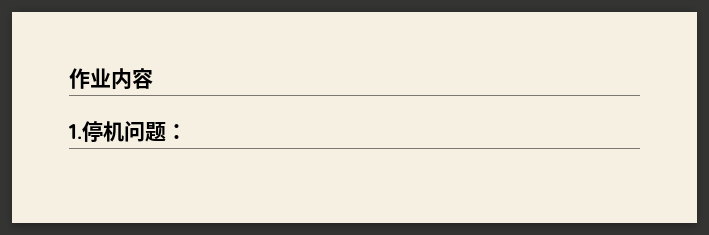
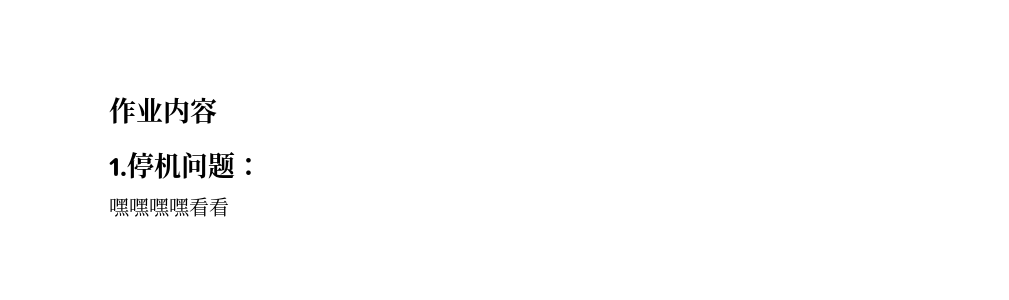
(187, 131) none -> [109,197,229,218] // 嘿嘿嘿嘿看看

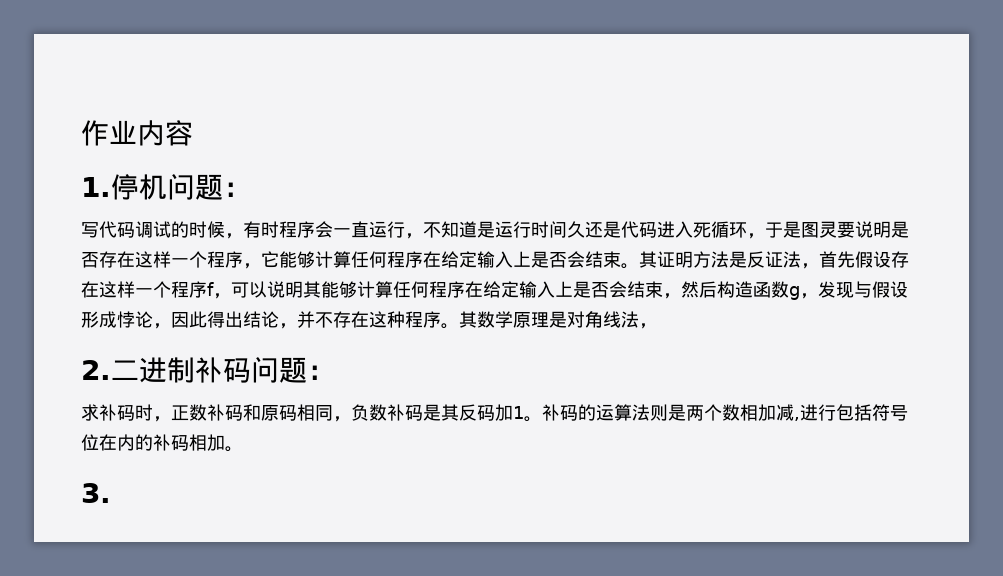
[109,197,229,218] 嘿嘿嘿嘿看看 -> [81,221,909,239] [81,251,909,269] [81,281,908,300] [81,311,657,329] [81,357,335,383] [81,404,908,422] [81,434,243,452] [81,483,111,503] 写代码调试的时候，有时程序会一直运行，不知道是运行时间久还是代码进入死循环，于是图灵要说明是否存在这样一个程序，它能够计算任何程序在给定输入上是否会结束。其证明方法是反证法，首先假设存在这样一个程序f，可以说明其能够计算任何程序在给定输入上是否会结束，然后构造函数g，发现与假设形成悖论，因此得出结论，并不存在这种程序。其数学原理是对角线法， // 2.二进制补码问题： // 求补码时，正数补码和原码相同，负数补码是其反码加1。补码的运算法则是两个数相加减,进行包括符号位在内的补码相加。 // 3.

